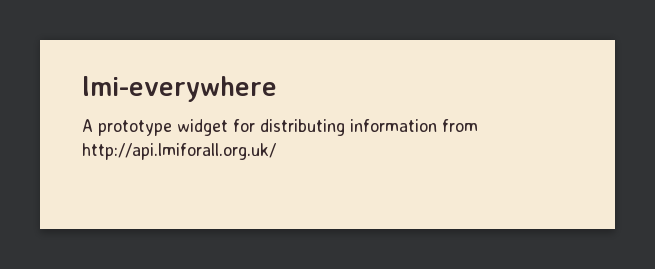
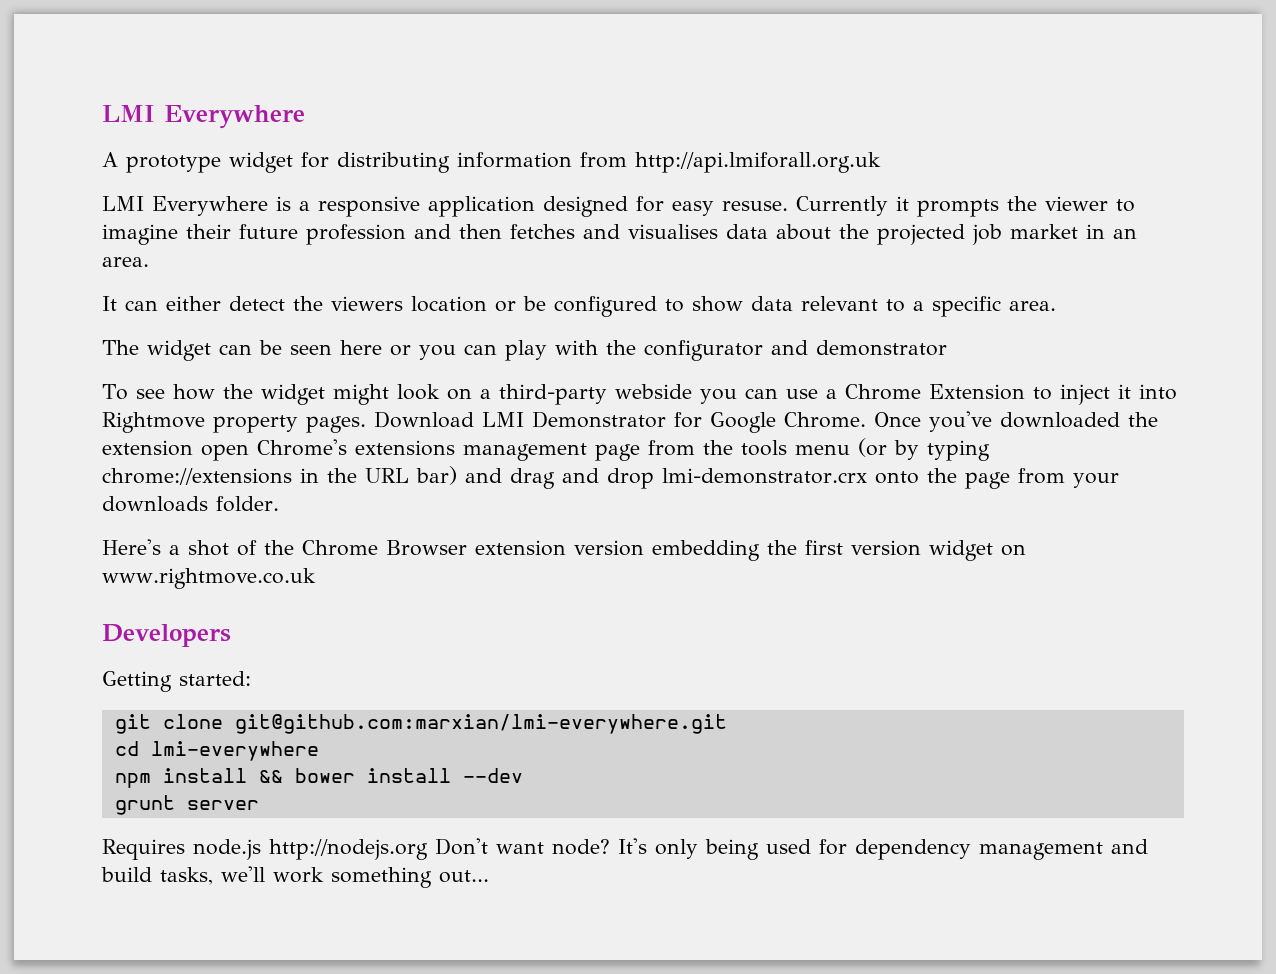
[82,76,277,102] lmi-everywhere -> [102,105,305,129] LMI Everywhere
[82,143,276,160] http://api.lmiforall.org.uk/ -> [635,152,881,173] [102,196,1135,217] [102,224,1137,245] [102,257,149,267] [102,296,1056,317] [102,340,947,361] [102,384,1177,405] [102,411,1158,433] [102,438,990,461] [102,466,1119,489] [102,496,279,512] [102,539,1026,561] [102,568,316,589] [102,624,231,647] [102,671,251,692] [114,714,727,734] [114,741,319,761] [114,768,523,788] [114,795,259,815] [102,838,1148,860] [101,866,489,888] http://api.lmiforall.org.uk // LMI Everywhere is a responsive application designed for easy resuse. Currently it prompts the viewer to imagine their future profession and then fetches and visualises data about the projected job market in an area. // It can either detect the viewers location or be configured to show data relevant to a specific area. // The widget can be seen here or you can play with the configurator and demonstrator // To see how the widget might look on a third-party webside you can use a Chrome Extension to inject it into Rightmove property pages. Download LMI Demonstrator for Google Chrome. Once you've downloaded the extension open Chrome's extensions management page from the tools menu (or by typing chrome://extensions in the URL bar) and drag and drop lmi-demonstrator.crx onto the page from your downloads folder. // Here's a shot of the Chrome Browser extension version embedding the first version widget on www.rightmove.co.uk // Developers // Getting started: // git clone git@github.com:marxian/lmi-everywhere.git // cd lmi-everywhere // npm install && bower install --dev // grunt server // Requires node.js http://nodejs.org Don't want node? It's only being used for dependency management and build tasks, we'll work something out...

